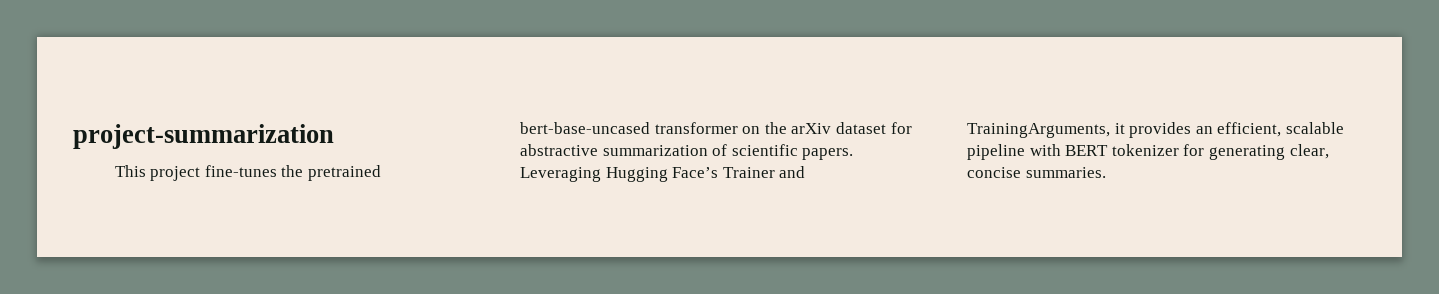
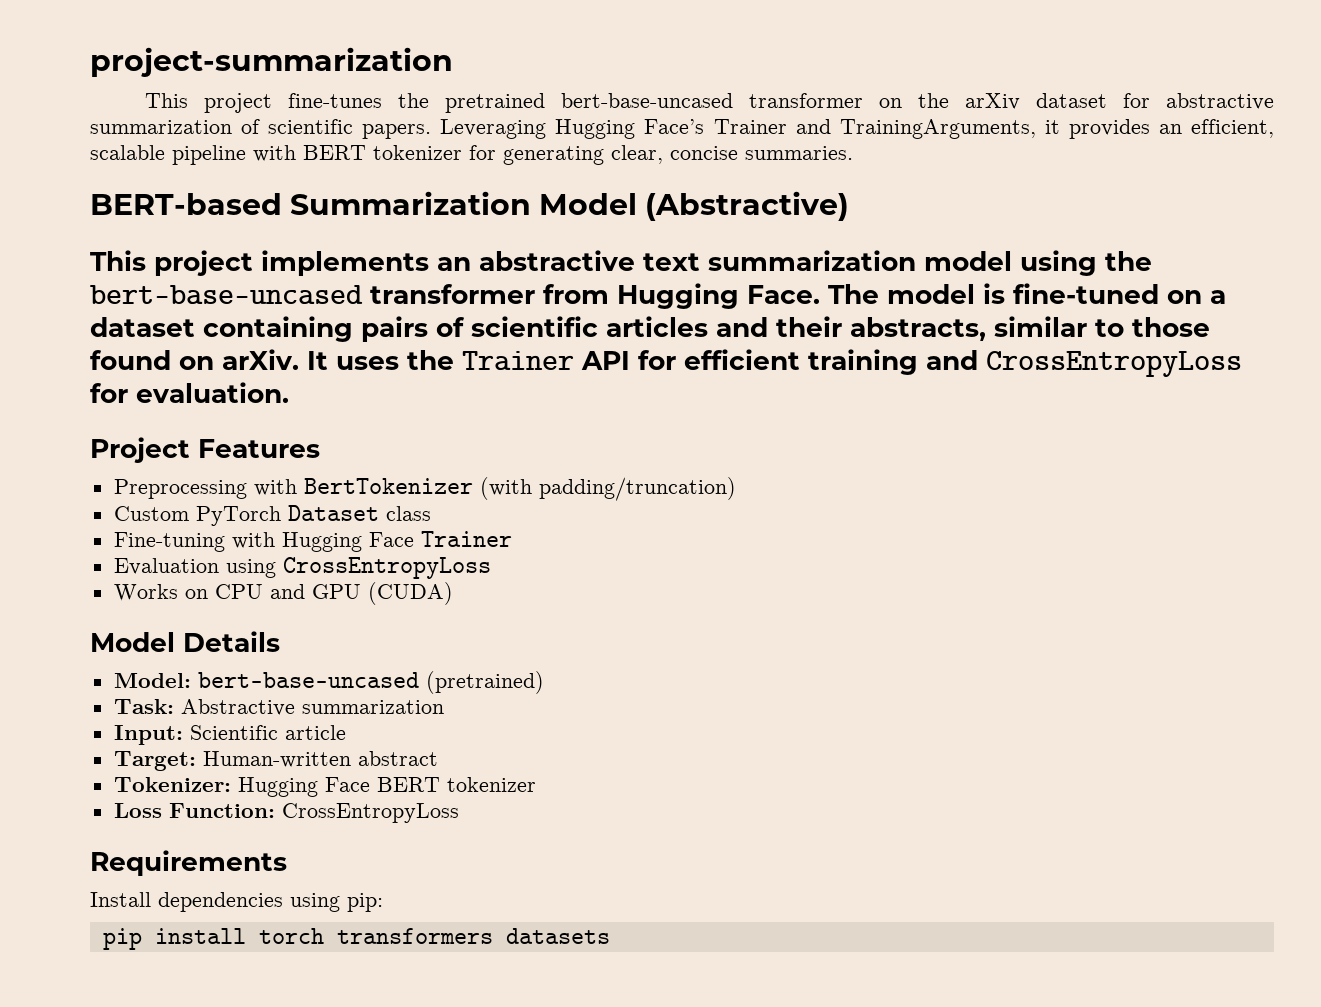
(1106, 172) none -> [90,191,850,221] [90,250,1152,276] [90,283,1226,309] [90,316,1210,342] [90,349,1242,377] [90,382,289,403] [90,437,320,463] [113,477,736,501] [113,505,431,526] [113,531,512,552] [113,557,491,579] [113,582,453,605] [90,631,280,652] [113,671,544,694] [113,699,444,716] [113,725,346,745] [113,751,438,771] [113,777,536,797] [113,803,459,823] [90,850,287,876] [90,892,383,912] [102,928,610,950] // BERT-based Summarization Model (Abstractive) // This project implements an abstractive text summarization model using the bert-base-uncased transformer from Hugging Face. The model is fine-tuned on a dataset containing pairs of scientific articles and their abstracts, similar to those found on arXiv. It uses the Trainer API for efficient training and CrossEntropyLoss for evaluation. // Project Features // Preprocessing with BertTokenizer (with padding/truncation) // Custom PyTorch Dataset class // Fine-tuning with Hugging Face Trainer // Evaluation using CrossEntropyLoss // Works on CPU and GPU (CUDA) // Model Details // Model: bert-base-uncased (pretrained) // Task: Abstractive summarization // Input: Scientific article // Target: Human-written abstract // Tokenizer: Hugging Face BERT tokenizer // Loss Function: CrossEntropyLoss // Requirements // Install dependencies using pip: // pip install torch transformers datasets

